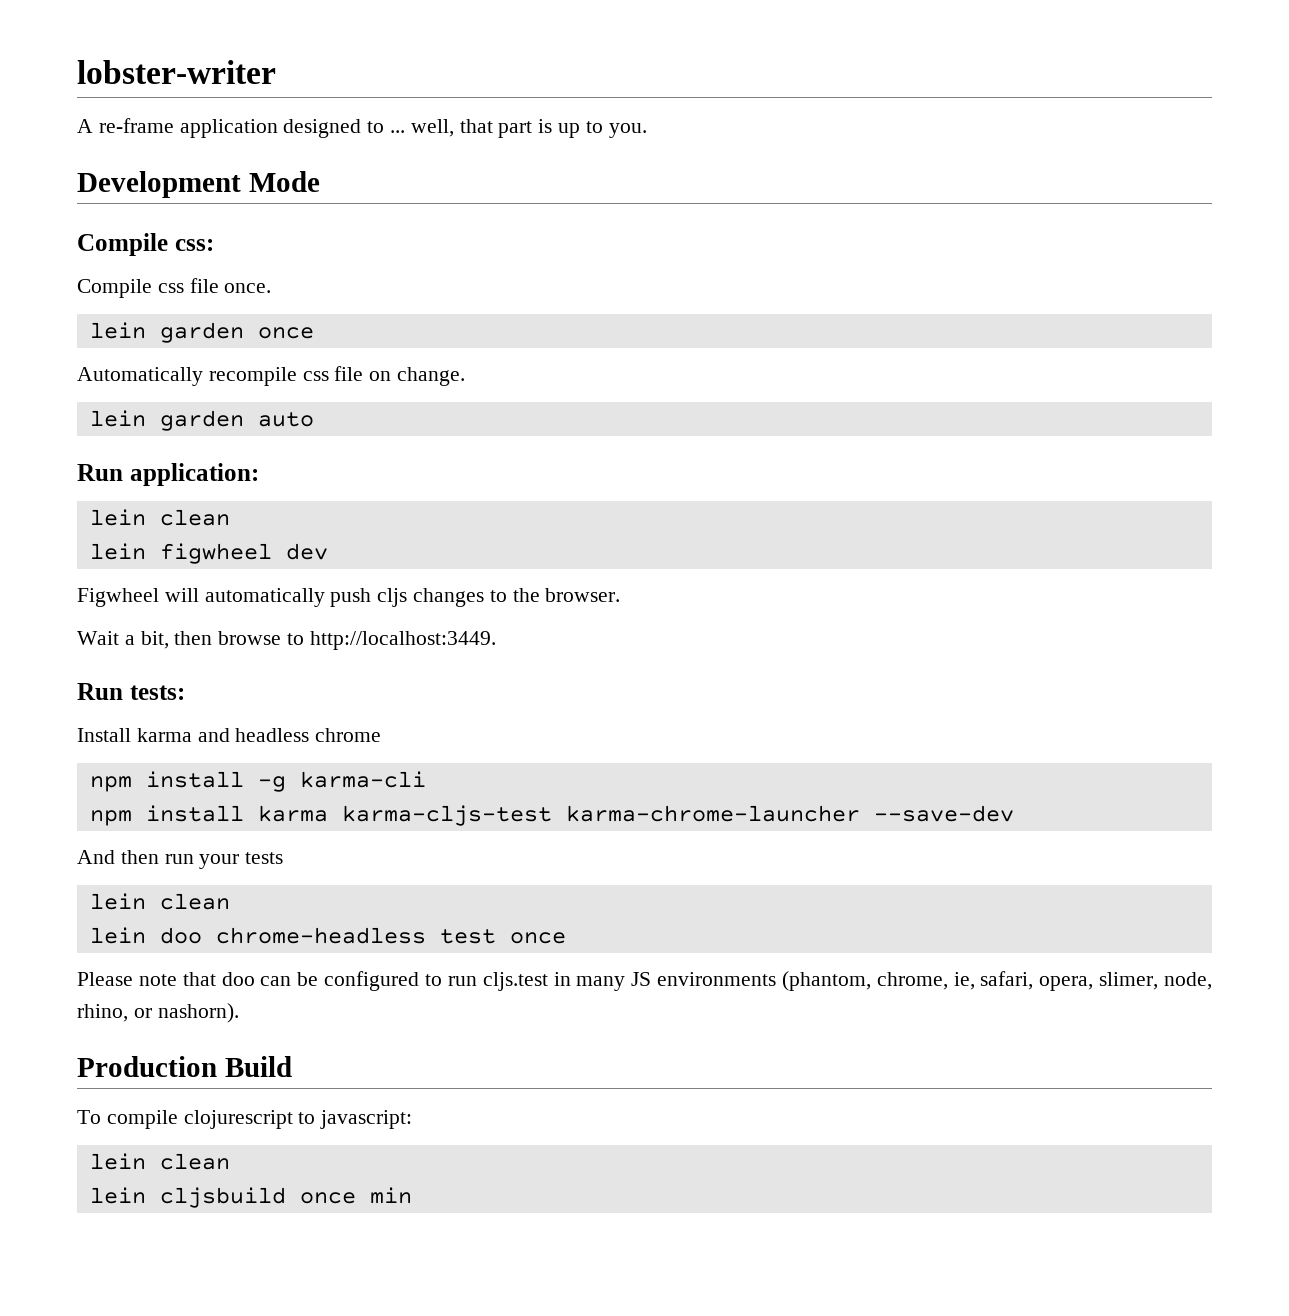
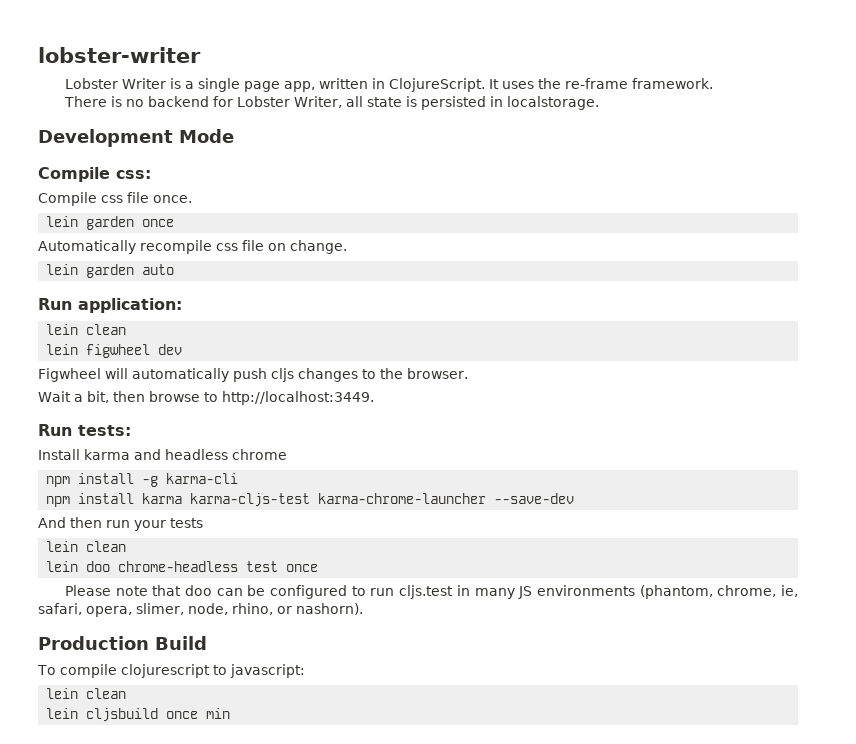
[77,118,647,138] A re-frame application designed to ... well, that part is up to you. -> [64,78,713,92] [63,96,599,110] Lobster Writer is a single page app, written in ClojureScript. It uses the re-frame framework. // There is no backend for Lobster Writer, all state is persisted in localstorage.

